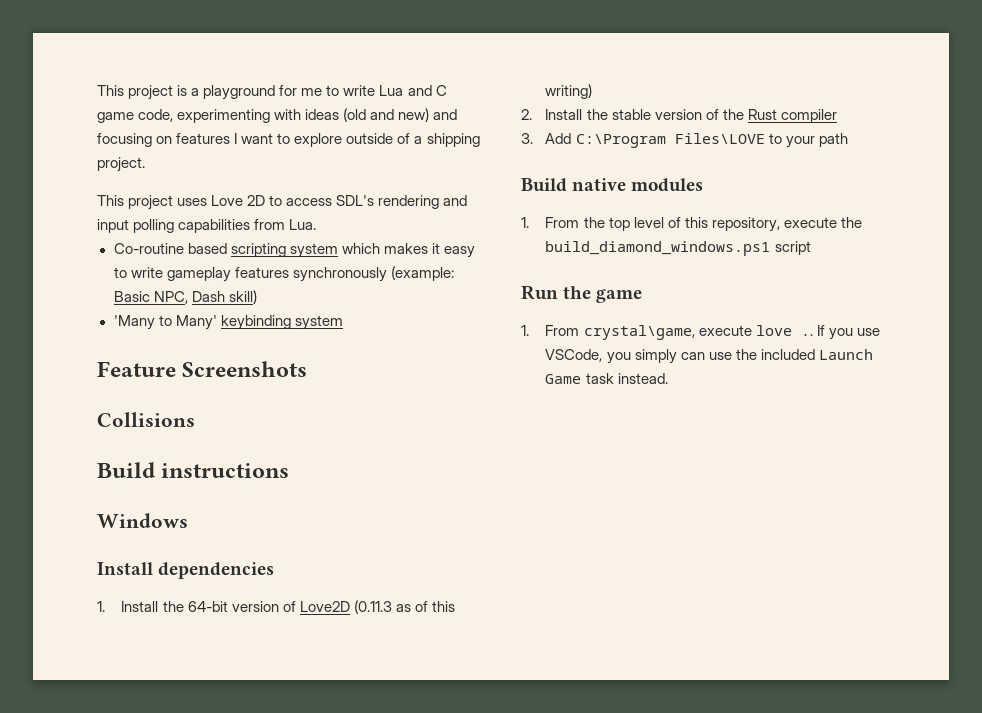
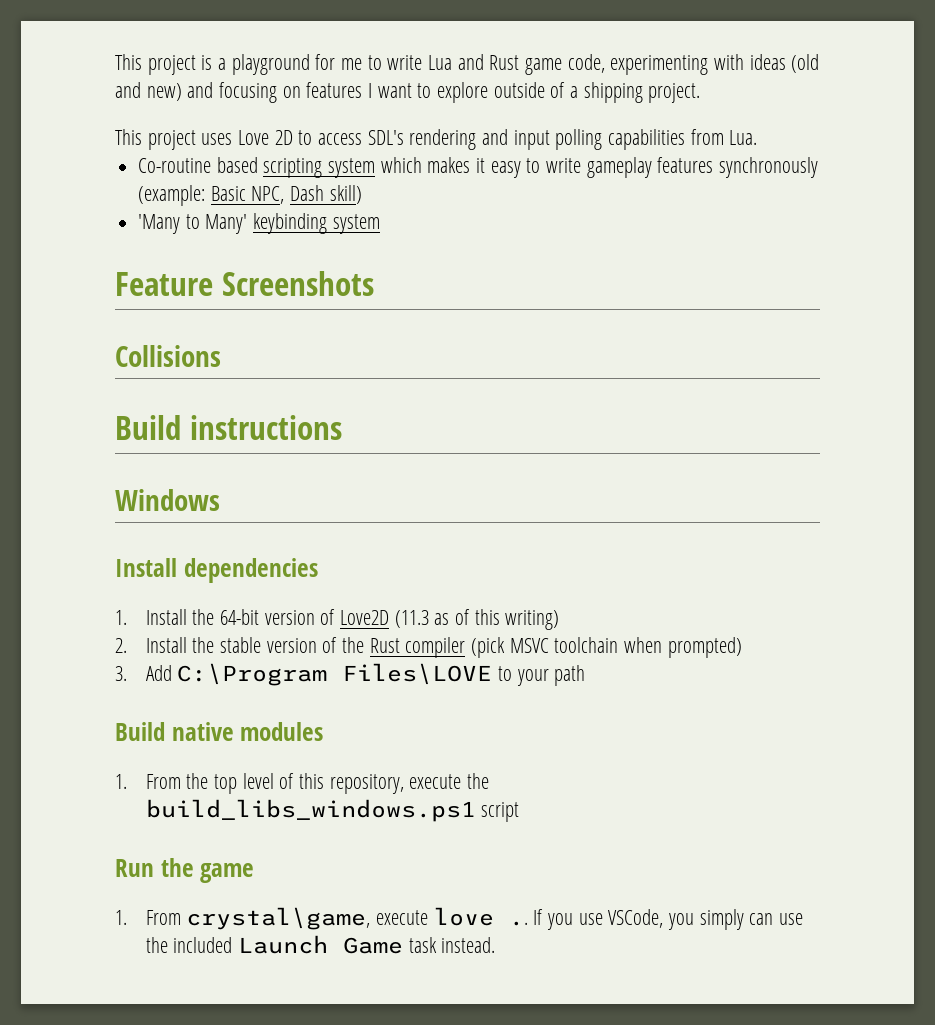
[435,85,447,96] C -> [489,55,520,70] Rust
[353,600,392,614] (0.11.3 -> [394,610,429,628] (11.3
(837, 116) none -> [471,637,742,658] (pick MSVC toolchain when prompted)
[545,241,771,256] build_diamond_windows.ps1 -> [145,799,476,822] build_libs_windows.ps1

